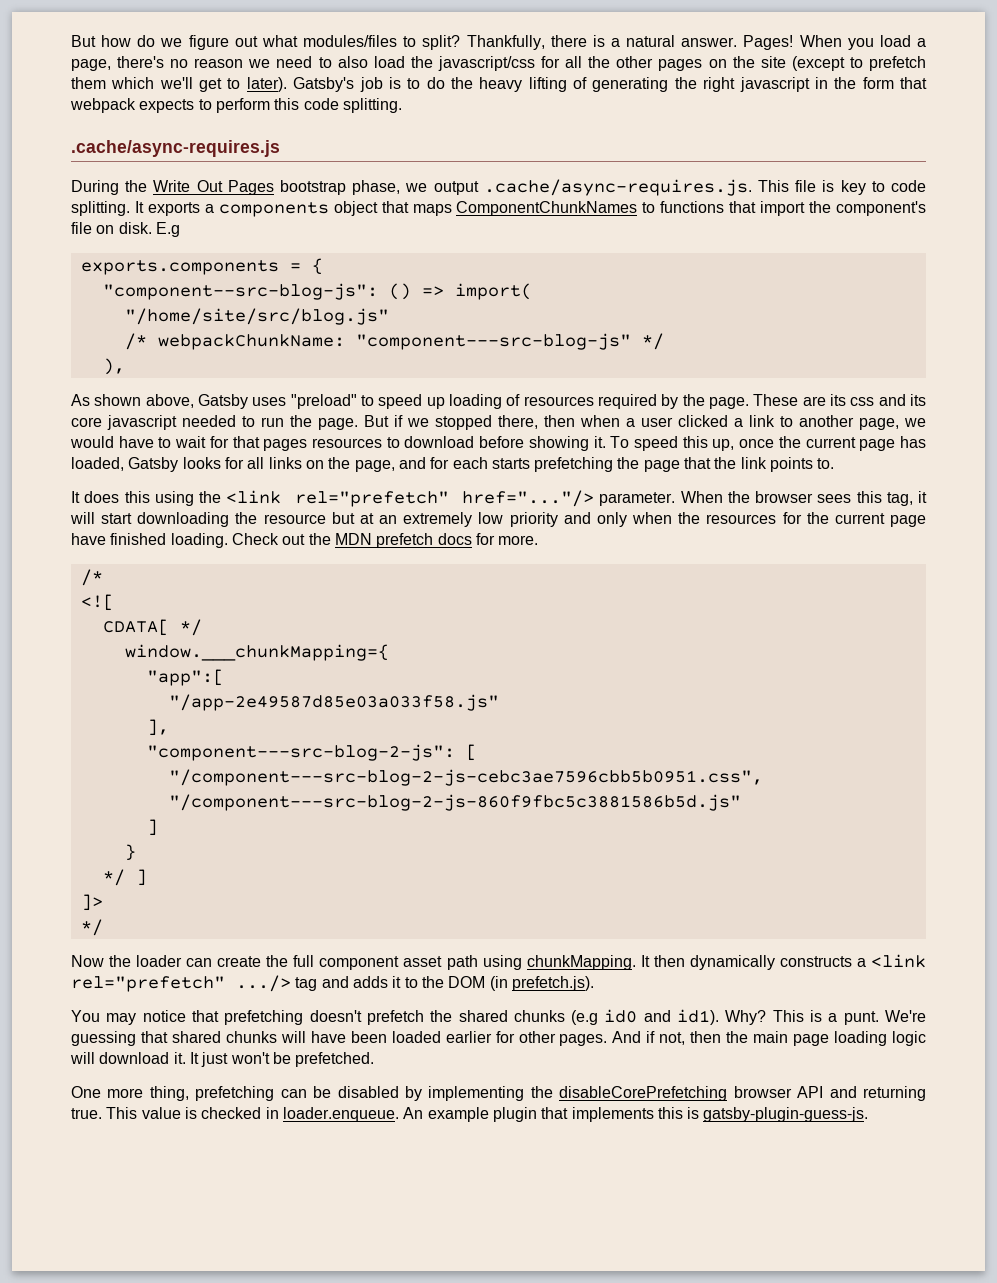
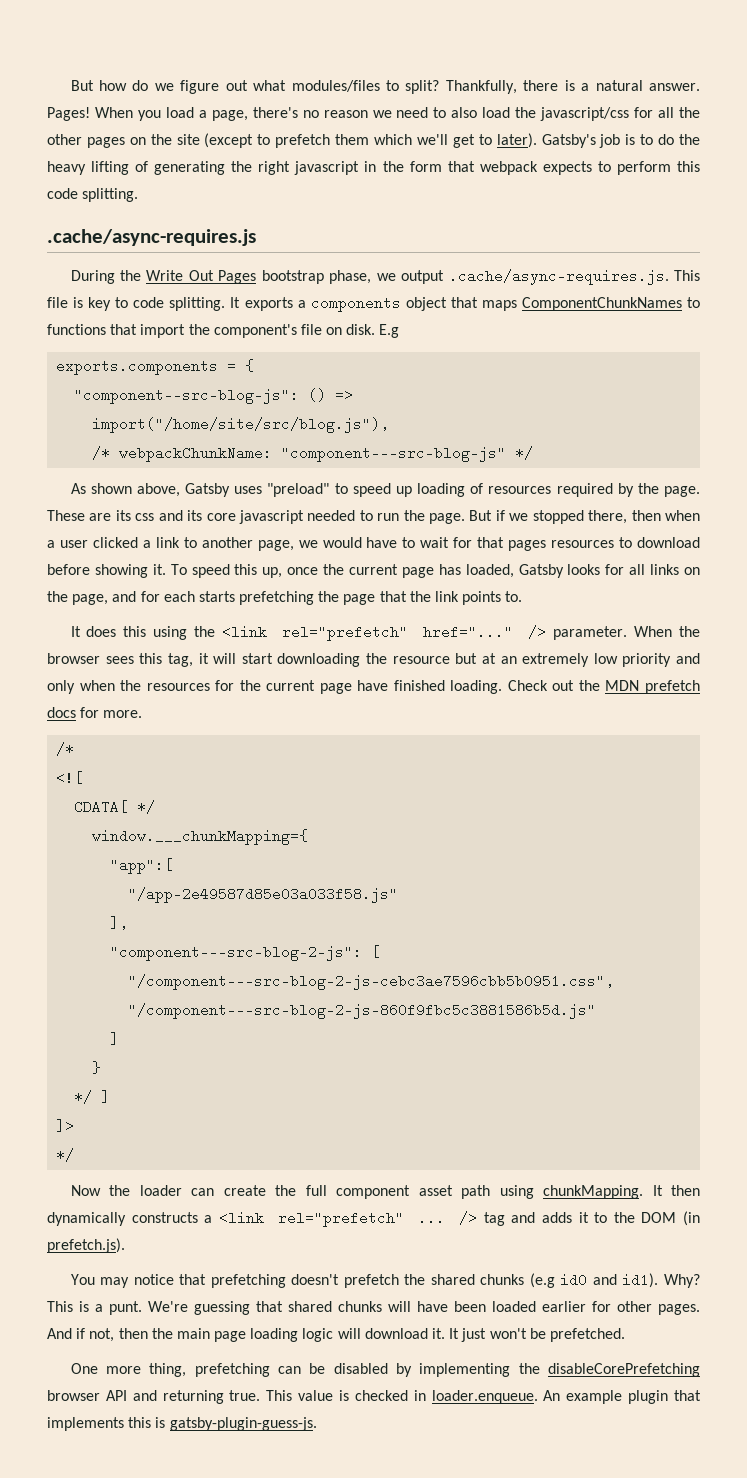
[454,283,532,300] [124,308,389,325] import( // "/home/site/src/blog.js" -> [92,417,390,433] // import("/home/site/src/blog.js"),
[102,358,125,375] // ), -> (534, 453) none
[461,490,594,507] href="..."/> -> [423,625,547,639] href="..." />
[236,975,291,992] .../> -> [418,1211,478,1225] ... />

